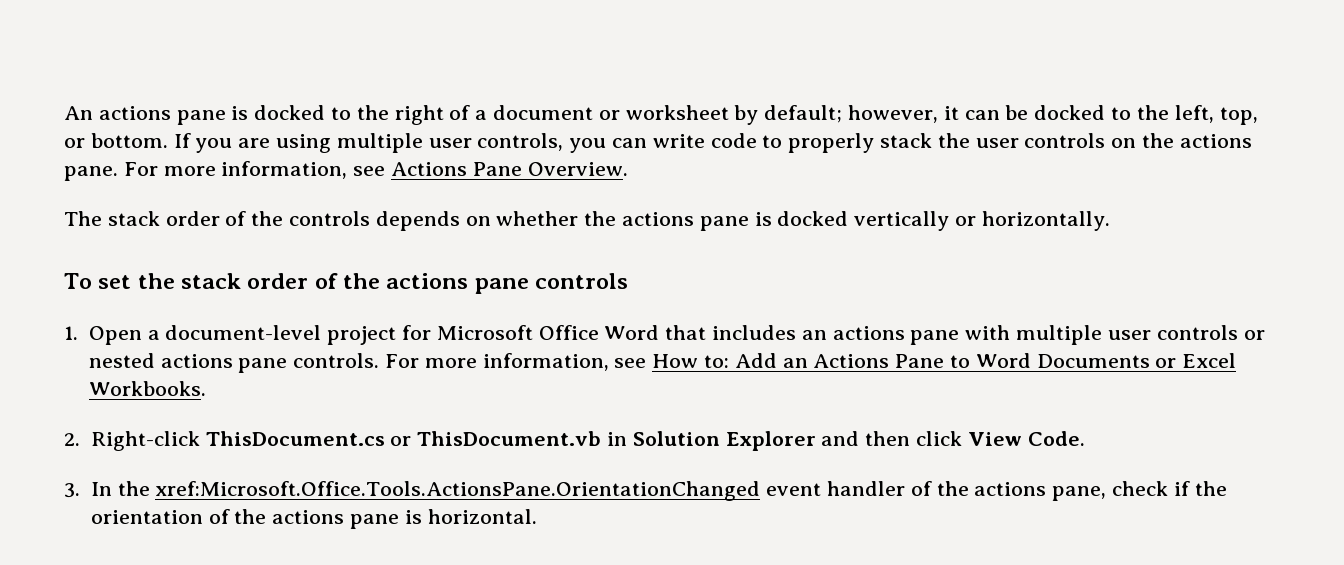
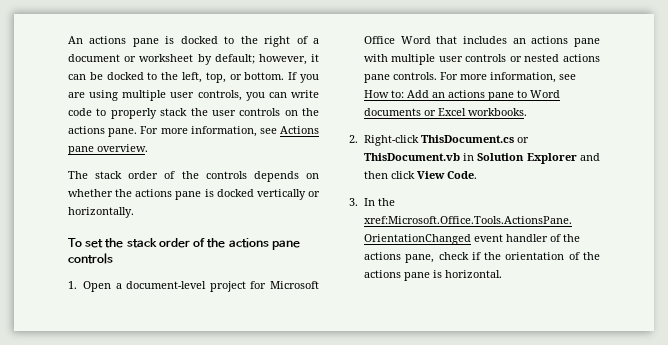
[472,162,628,176] Pane Overview. -> [68,144,148,155] pane overview.
[813,354,945,368] Actions Pane -> [447,90,514,101] actions pane
[1036,354,1150,368] Documents -> [363,108,421,116] documents
[88,381,206,396] Workbooks. -> [467,108,527,116] workbooks.

